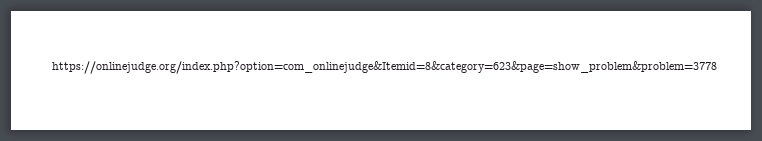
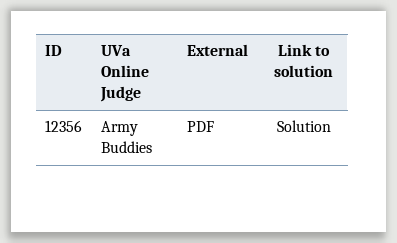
[52,61,717,74] https://onlinejudge.org/index.php?option=com_onlinejudge&Itemid=8&category=623&page=show_problem&problem=3778 -> [45,45,63,56] [101,45,132,56] [101,65,150,77] [100,86,142,102] [187,44,249,56] [277,44,331,56] [274,65,333,77] [45,120,83,132] [101,121,139,136] [101,141,153,153] [187,121,215,132] [276,120,331,132] ID | UVa Online Judge | External | Link to solution // 12356 | Army Buddies | PDF | Solution

